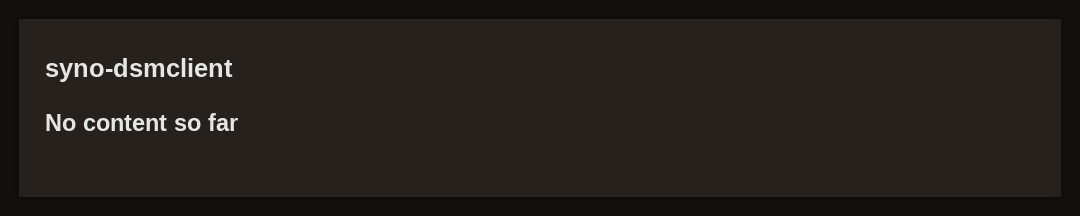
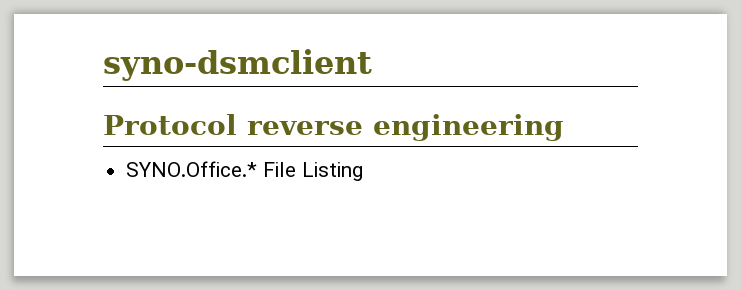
[45,113,238,131] No content so far -> [103,114,564,141] [126,161,364,181] Protocol reverse engineering // SYNO.Office.* File Listing

